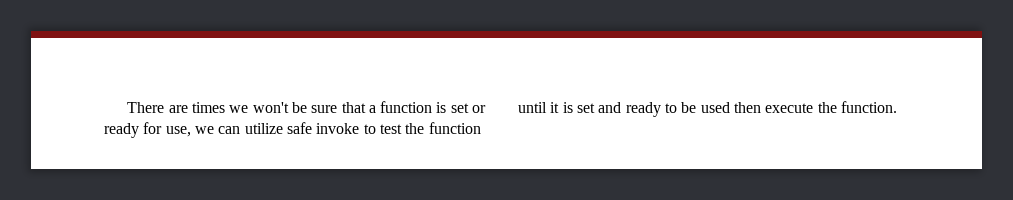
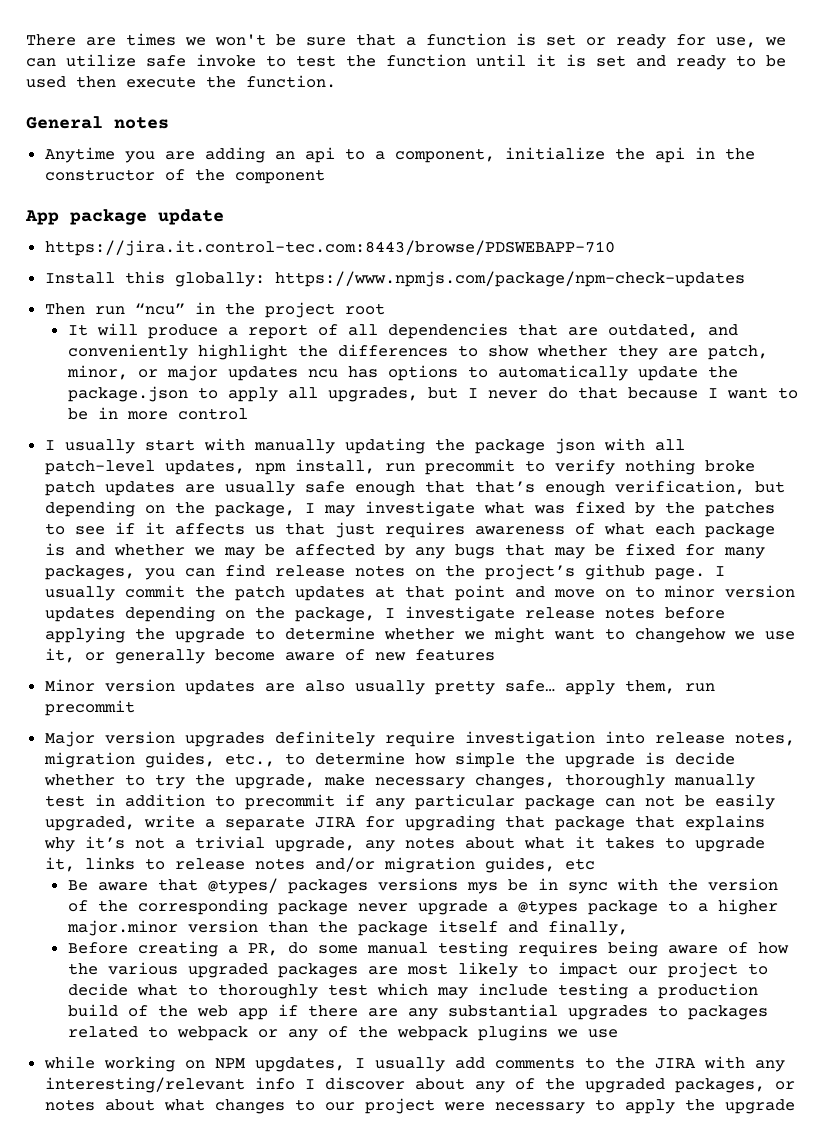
(897, 107) none -> [26,116,169,129] [44,147,755,163] [44,169,325,184] [25,209,224,225] [44,240,615,256] [44,271,745,287] [44,302,385,318] [67,323,738,339] [67,344,768,360] [66,365,738,381] [67,386,798,402] [67,407,248,420] [44,438,685,454] [44,459,755,475] [44,480,785,496] [44,501,775,517] [44,522,775,538] [44,543,765,559] [44,564,725,580] [44,585,795,601] [44,606,725,622] [44,627,795,643] [44,648,495,664] [44,679,715,695] [44,700,135,716] [44,731,795,747] [43,752,735,768] [43,774,755,789] [44,794,775,810] [44,815,765,831] [43,836,765,852] [44,857,595,873] [67,878,778,894] [67,899,778,915] [66,920,628,936] [67,941,789,957] [67,962,768,978] [67,983,758,999] [67,1004,768,1020] [67,1025,618,1041] [43,1056,785,1072] [44,1077,795,1093] [44,1098,795,1114] // General notes // Anytime you are adding an api to a component, initialize the api in the constructor of the component // App package update // https://jira.it.control-tec.com:8443/browse/PDSWEBAPP-710 // Install this globally: https://www.npmjs.com/package/npm-check-updates // Then run “ncu” in the project root // It will produce a report of all dependencies that are outdated, and conveniently highlight the differences to show whether they are patch, minor, or major updates ncu has options to automatically update the package.json to apply all upgrades, but I never do that because I want to be in more control // I usually start with manually updating the package json with all patch-level updates, npm install, run precommit to verify nothing broke patch updates are usually safe enough that that’s enough verification, but depending on the package, I may investigate what was fixed by the patches to see if it affects us that just requires awareness of what each package is and whether we may be affected by any bugs that may be fixed for many packages, you can find release notes on the project’s github page. I usually commit the patch updates at that point and move on to minor version updates depending on the package, I investigate release notes before applying the upgrade to determine whether we might want to changehow we use it, or generally become aware of new features // Minor version updates are also usually pretty safe… apply them, run precommit // Major version upgrades definitely require investigation into release notes, migration guides, etc., to determine how simple the upgrade is decide whether to try the upgrade, make necessary changes, thoroughly manually test in addition to precommit if any particular package can not be easily upgraded, write a separate JIRA for upgrading that package that explains why it’s not a trivial upgrade, any notes about what it takes to upgrade it, links to release notes and/or migration guides, etc // Be aware that @types/ packages versions mys be in sync with the version of the corresponding package never upgrade a @types package to a higher major.minor version than the package itself and finally, // Before creating a PR, do some manual testing requires being aware of how the various upgraded packages are most likely to impact our project to decide what to thoroughly test which may include testing a production build of the web app if there are any substantial upgrades to packages related to webpack or any of the webpack plugins we use // while working on NPM upgdates, I usually add comments to the JIRA with any interesting/relevant info I discover about any of the upgraded packages, or notes about what changes to our project were necessary to apply the upgrade

